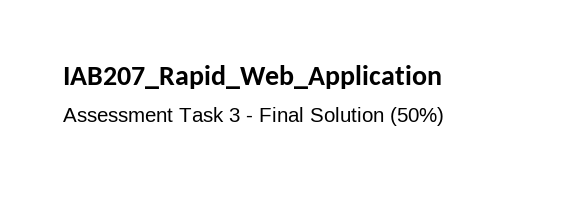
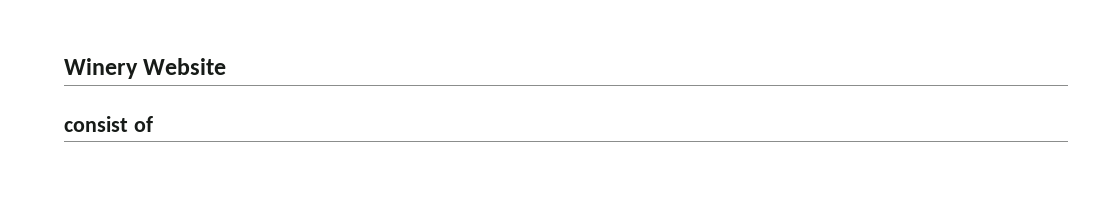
[63,65,442,89] [63,107,444,126] IAB207_Rapid_Web_Application // Assessment Task 3 - Final Solution (50%) -> [64,58,227,79] [64,116,153,132] Winery Website // consist of

